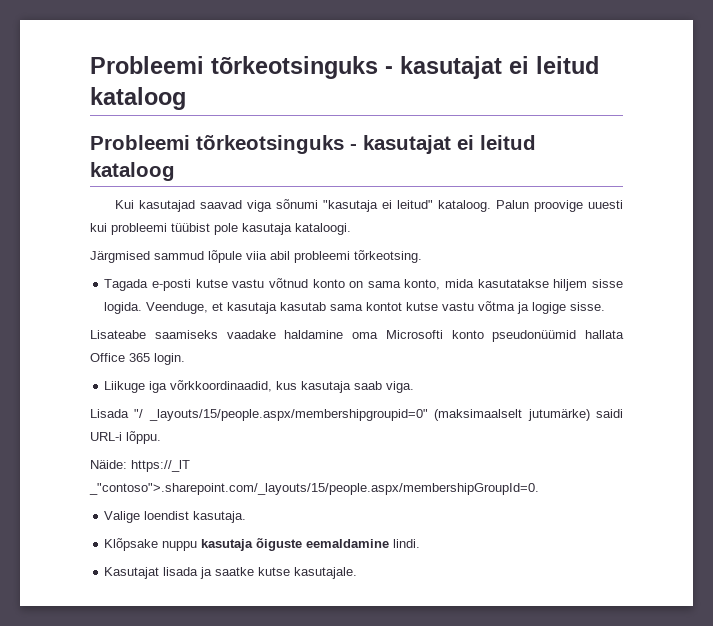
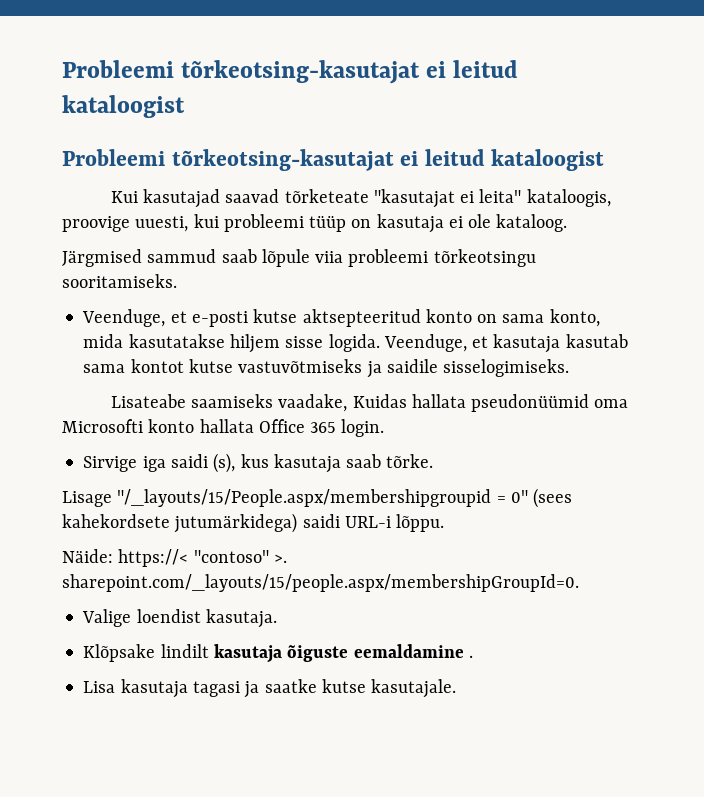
[90,56,599,79] [90,87,186,110] [90,135,536,154] [90,162,175,181] Probleemi tõrkeotsinguks - kasutajat ei leitud kataloog // Probleemi tõrkeotsinguks - kasutajat ei leitud kataloog -> [62,60,519,84] [62,95,185,118] [62,149,605,171] Probleemi tõrkeotsing-kasutajat ei leitud kataloogist // Probleemi tõrkeotsing-kasutajat ei leitud kataloogist
[247,199,624,212] [90,223,351,235] viga sõnumi "kasutaja ei leitud" kataloog. Palun proovige uuesti kui probleemi tüübist pole kasutaja kataloogi. -> [284,189,611,208] [62,214,568,233] tõrketeate "kasutajat ei leita" kataloogis, proovige uuesti, kui probleemi tüüp on kasutaja ei ole kataloog.
(204, 255) none -> [221,249,257,263] saab
[270,250,422,263] [104,278,308,291] abil probleemi tõrkeotsing. // Tagada e-posti kutse vastu võtnud -> [348,249,536,267] [62,274,177,288] [82,309,421,327] probleemi tõrkeotsingu sooritamiseks. // Veenduge, et e-posti kutse aktsepteeritud
[442,301,606,314] [90,330,344,339] vastu võtma ja logige sisse. // Lisateabe saamiseks vaadake haldamine -> [238,359,570,378] [110,394,590,412] vastuvõtmiseks ja saidile sisselogimiseks. // Lisateabe saamiseks vaadake, Kuidas hallata pseudonüümid
[492,330,577,342] pseudonüümid -> (195, 426) none
[104,380,415,393] [90,409,590,421] Liikuge iga võrkkoordinaadid, kus kasutaja saab viga. // Lisada "/ _layouts/15/people.aspx/membershipgroupid=0" (maksimaalselt jutumärke) -> [83,453,434,473] [62,488,573,508] [62,513,298,533] Sirvige iga saidi (s), kus kasutaja saab tõrke. // Lisage "/_layouts/15/People.aspx/membershipgroupid = 0" (sees kahekordsete jutumärkidega)
[131,460,190,472] [89,483,539,495] https://_lT _"contoso">.sharepoint.com/_layouts/15/people.aspx/membershipGroupId=0. -> [118,549,287,567] [62,574,579,592] https://< "contoso" >. sharepoint.com/_layouts/15/people.aspx/membershipGroupId=0.
[162,541,198,551] nuppu -> [160,644,209,658] lindilt
[393,539,421,548] [104,567,199,579] lindi. // Kasutajat lisada -> [468,655,473,658] [83,679,240,698] . // Lisa kasutaja tagasi

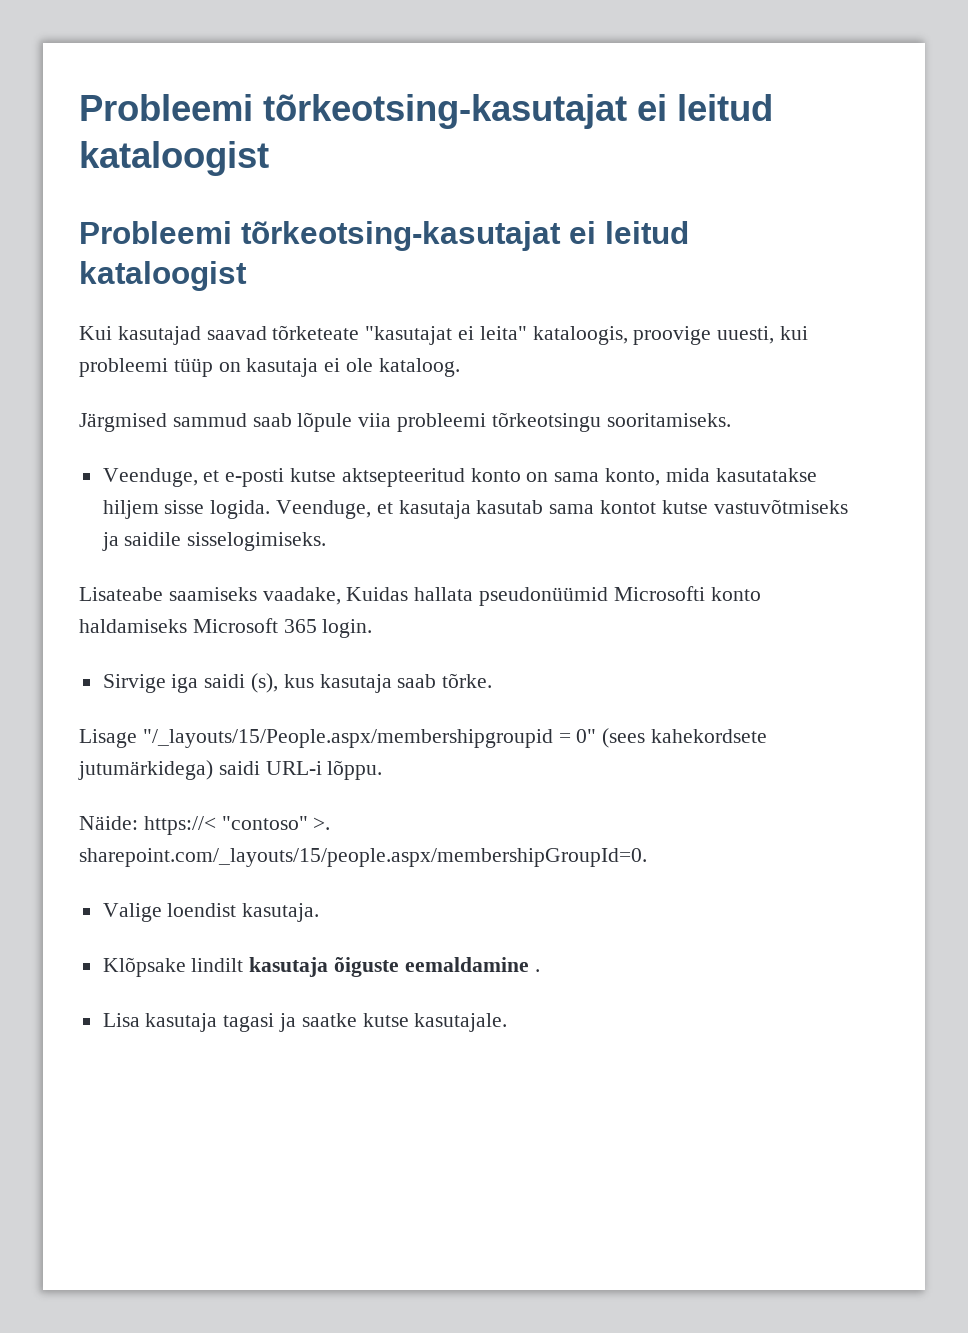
[594,399,629,408] oma -> (609, 596) none
[199,419,305,433] hallata Office -> [79,618,278,633] haldamiseks Microsoft

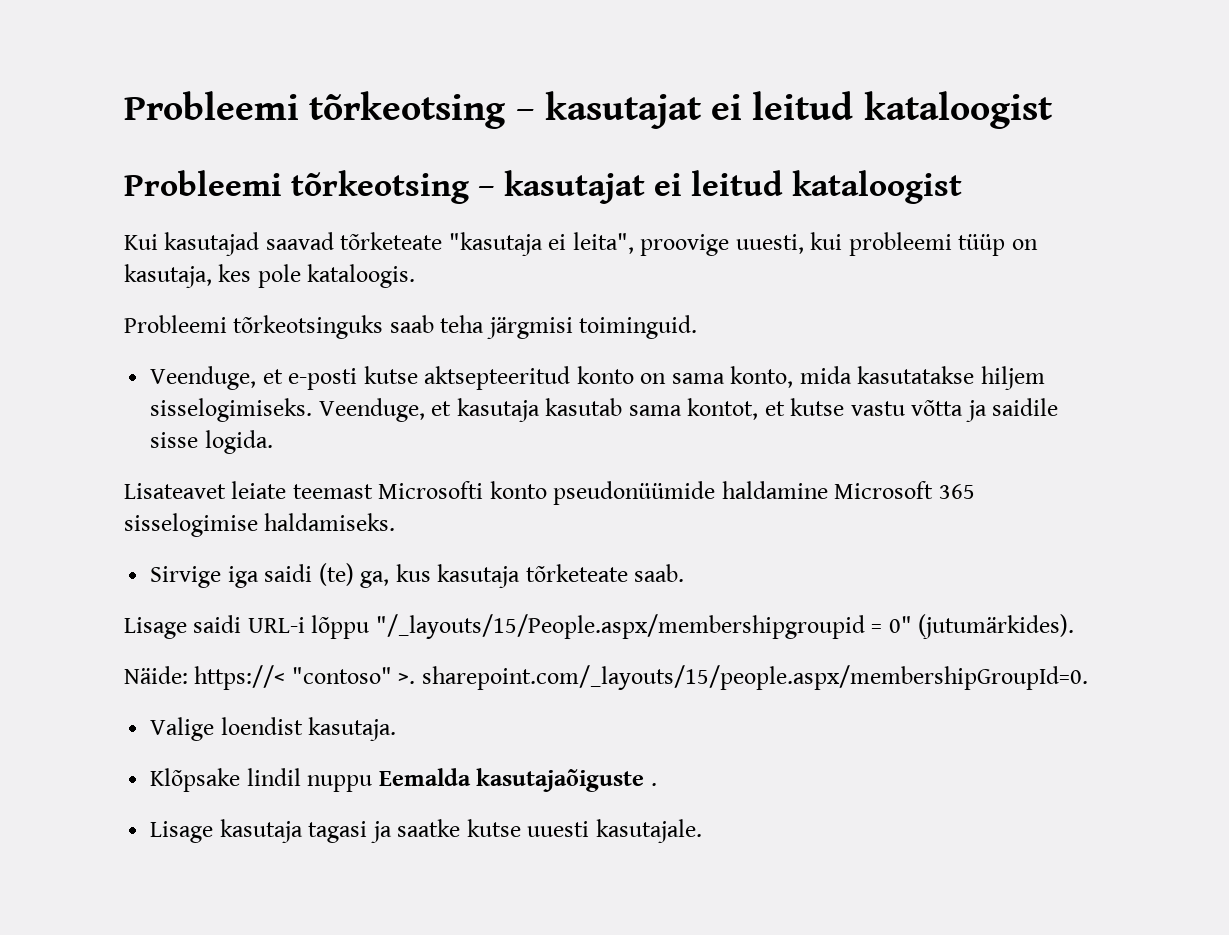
[79,94,627,129] Probleemi tõrkeotsing-kasutajat -> [124,91,702,129] Probleemi tõrkeotsing – kasutajat
[241,221,561,251] tõrkeotsing-kasutajat -> [291,170,646,204] tõrkeotsing – kasutajat
[365,326,628,345] "kasutajat ei leita" kataloogis, -> [448,232,634,256] "kasutaja ei leita",
[246,358,460,377] [79,412,731,432] kasutaja ei ole kataloog. // Järgmised sammud saab lõpule viia probleemi tõrkeotsingu sooritamiseks. -> [124,264,416,288] [124,315,698,339] kasutaja, kes pole kataloogis. // Probleemi tõrkeotsinguks saab teha järgmisi toiminguid.
[164,500,271,519] sisse logida. -> [150,398,313,422] sisselogimiseks.
[600,499,848,514] [101,532,327,551] [79,586,761,606] [79,618,373,638] [102,673,493,693] [79,728,768,748] [78,760,383,780] kontot kutse vastuvõtmiseks ja saidile sisselogimiseks. // Lisateabe saamiseks vaadake, Kuidas hallata pseudonüümid Microsofti konto haldamiseks Microsoft 365 login. // Sirvige iga saidi (s), kus kasutaja saab tõrke. // Lisage "/_layouts/15/People.aspx/membershipgroupid = 0" (sees kahekordsete jutumärkidega) saidi URL-i lõppu. -> [687,398,1059,422] [150,430,273,454] [124,481,975,505] [124,513,396,537] [150,563,685,588] [124,614,1075,639] kontot, et kutse vastu võtta ja saidile sisse logida. // Lisateavet leiate teemast Microsofti konto pseudonüümide haldamine Microsoft 365 sisselogimise haldamiseks. // Sirvige iga saidi (te) ga, kus kasutaja tõrketeate saab. // Lisage saidi URL-i lõppu "/_layouts/15/People.aspx/membershipgroupid = 0" (jutumärkides).
[191,957,529,977] lindilt kasutaja õiguste eemaldamine -> [246,768,645,792] lindil nuppu Eemalda kasutajaõiguste
[102,1013,140,1027] Lisa -> [150,821,214,843] Lisage
(409, 1020) none -> [527,821,590,837] uuesti

